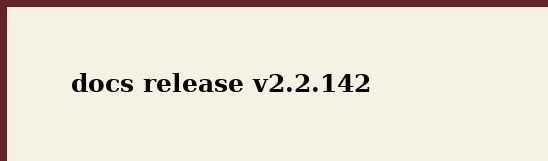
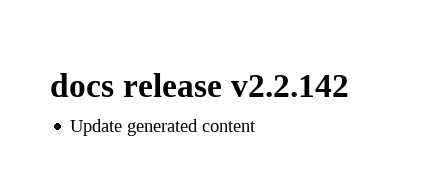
(371, 83) none -> [70,119,257,136] // Update generated content

